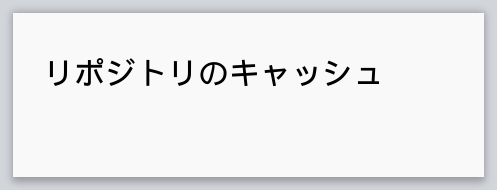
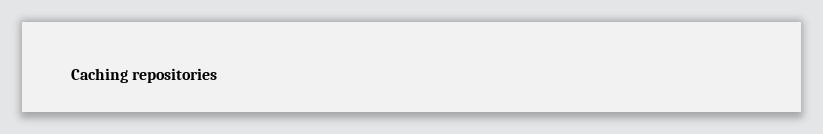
[43,58,384,87] リポジトリのキャッシュ -> [71,68,218,83] Caching repositories

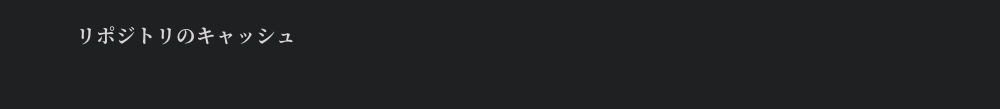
[71,68,218,83] Caching repositories -> [76,26,296,45] リポジトリのキャッシュ

